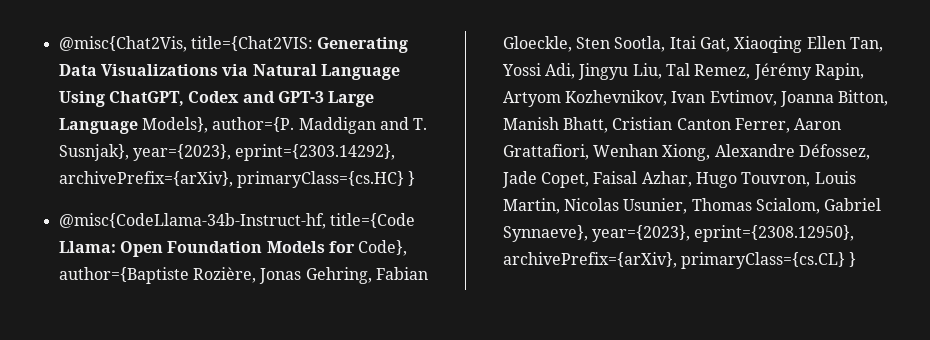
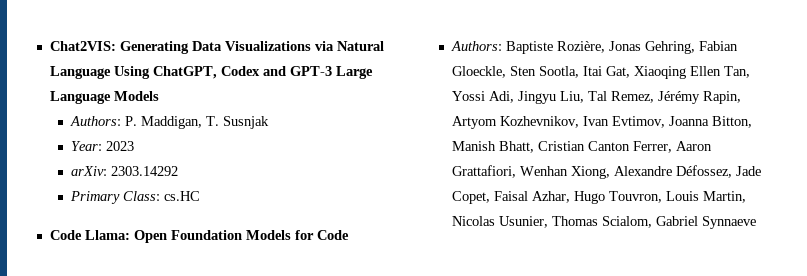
[58,36,313,52] @misc{Chat2Vis, title={Chat2VIS: -> [49,41,116,51] Chat2VIS:
[141,117,428,134] [58,144,396,161] [58,171,416,188] [58,213,415,229] Models}, author={P. Maddigan and T. Susnjak}, year={2023}, eprint={2303.14292}, archivePrefix={arXiv}, primaryClass={cs.HC} } // @misc{CodeLlama-34b-Instruct-hf, title={Code -> [113,91,159,101] [69,116,269,129] [70,141,134,151] [70,166,178,176] [69,191,200,204] [49,230,82,240] Models // Authors: P. Maddigan, T. Susnjak // Year: 2023 // arXiv: 2303.14292 // Primary Class: cs.HC // Code
[358,240,408,256] [58,267,189,284] Code}, author={Baptiste -> [316,230,349,240] [450,41,553,54] Code // Authors: Baptiste
[502,225,855,242] [502,252,857,269] Synnaeve}, year={2023}, eprint={2308.12950}, archivePrefix={arXiv}, primaryClass={cs.CL} } -> [701,216,756,229] Synnaeve

